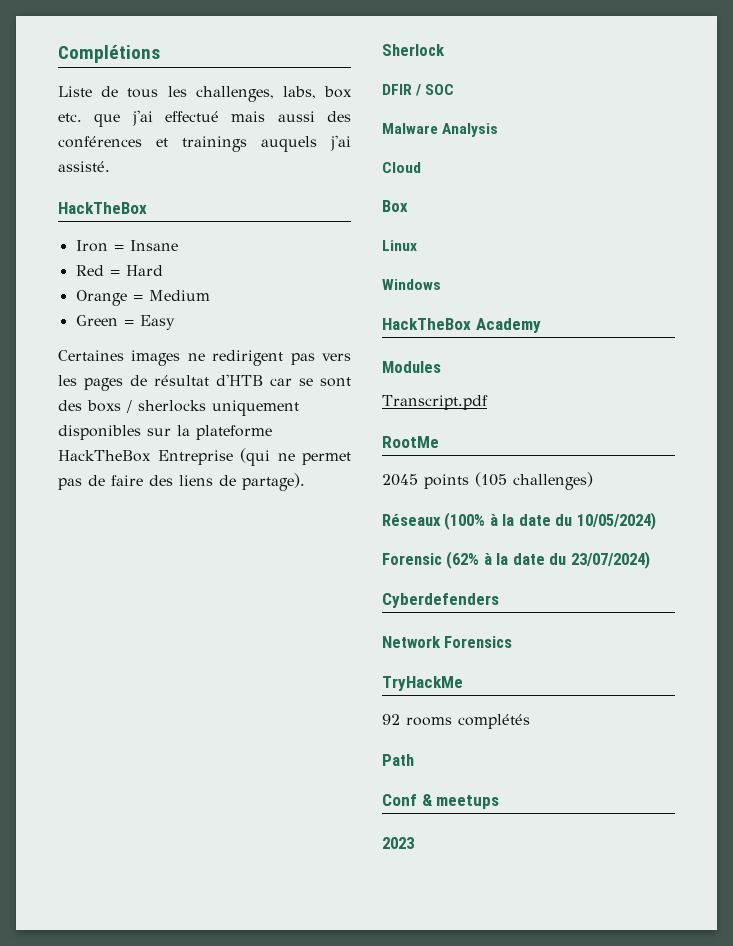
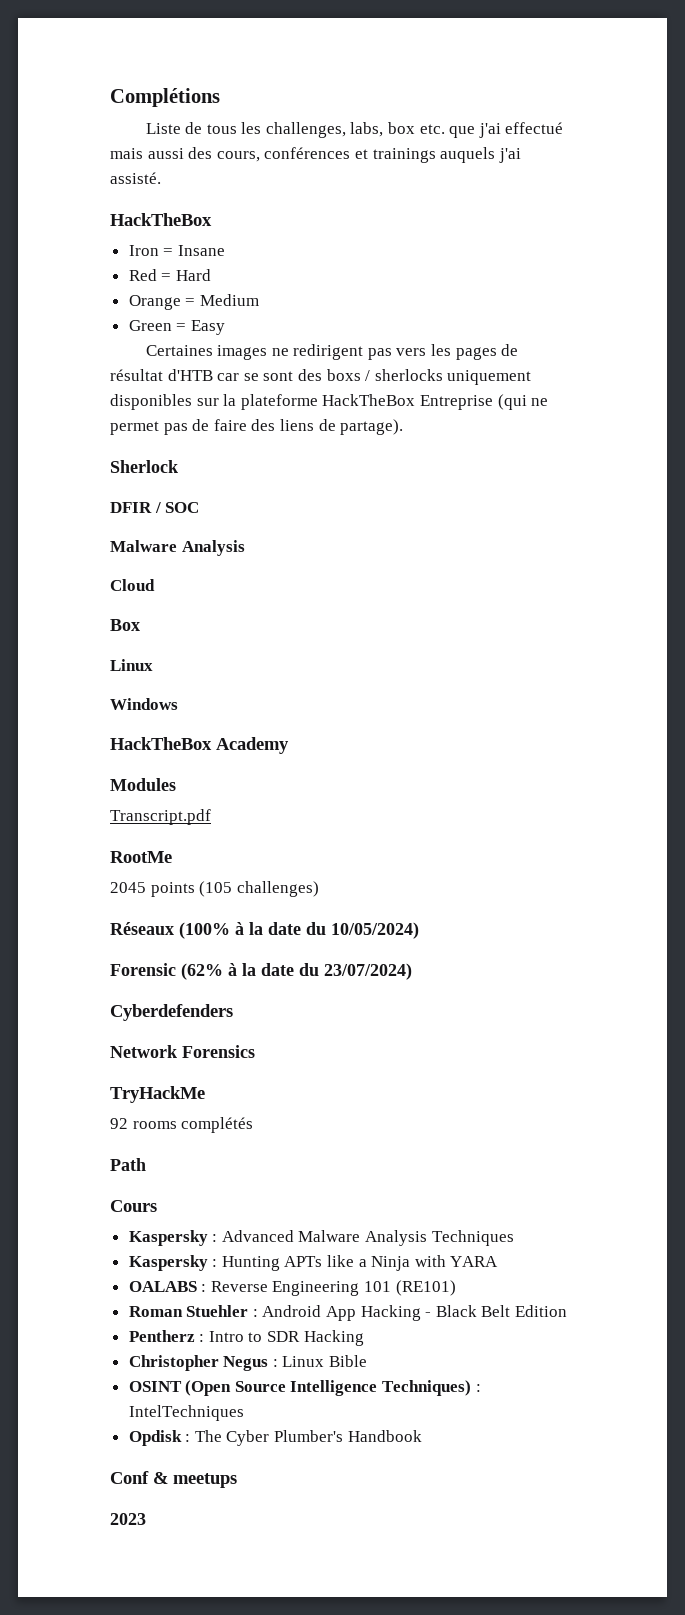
(351, 116) none -> [216,151,260,162] cours,
(414, 760) none -> [110,1200,157,1212] [128,1230,514,1246] [128,1255,499,1271] [128,1280,456,1296] [128,1305,568,1321] [128,1330,364,1346] [128,1355,368,1371] [128,1380,481,1396] [128,1405,244,1421] [128,1430,422,1446] // Cours // Kaspersky : Advanced Malware Analysis Techniques // Kaspersky : Hunting APTs like a Ninja with YARA // OALABS : Reverse Engineering 101 (RE101) // Roman Stuehler : Android App Hacking - Black Belt Edition // Pentherz : Intro to SDR Hacking // Christopher Negus : Linux Bible // OSINT (Open Source Intelligence Techniques) : IntelTechniques // Opdisk : The Cyber Plumber's Handbook

